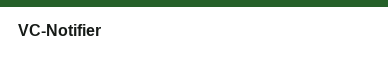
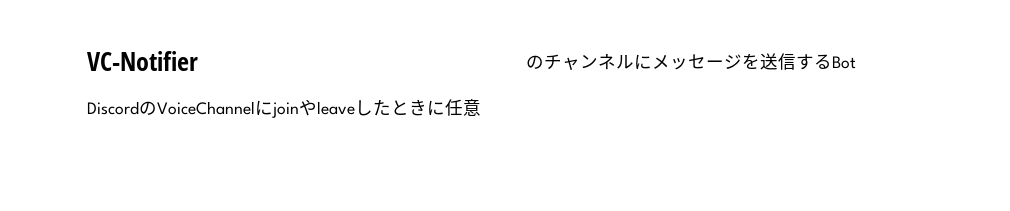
(101, 30) none -> [87,99,481,118] [526,53,856,70] // DiscordのVoiceChannelにjoinやleaveしたときに任意のチャンネルにメッセージを送信するBot

